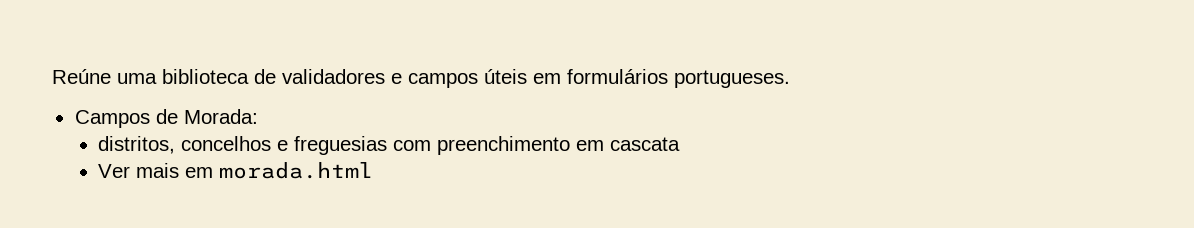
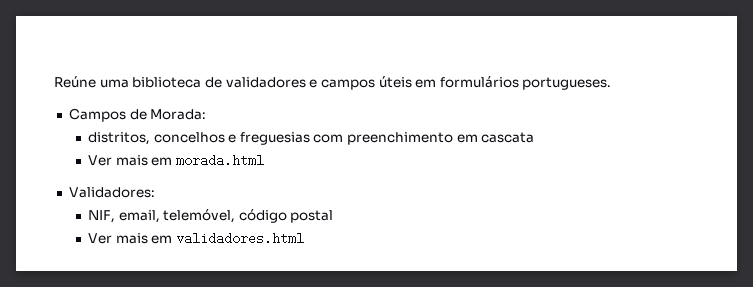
(374, 170) none -> [68,187,155,198] [87,209,334,223] [87,232,304,245] // Validadores: // NIF, email, telemóvel, código postal // Ver mais em validadores.html

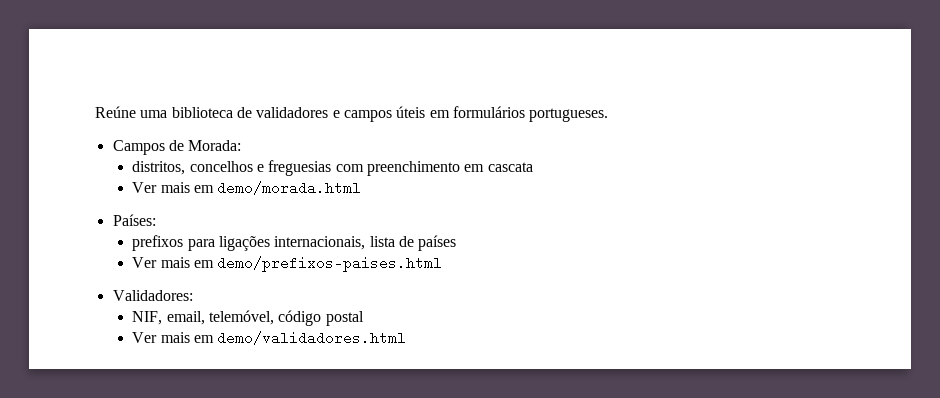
[175,154,264,167] morada.html -> [217,181,362,195] [112,214,156,226] [132,235,457,251] [132,256,443,272] demo/morada.html // Países: // prefixos para ligações internacionais, lista de países // Ver mais em demo/prefixos-paises.html
[175,232,304,245] validadores.html -> [217,331,407,345] demo/validadores.html

